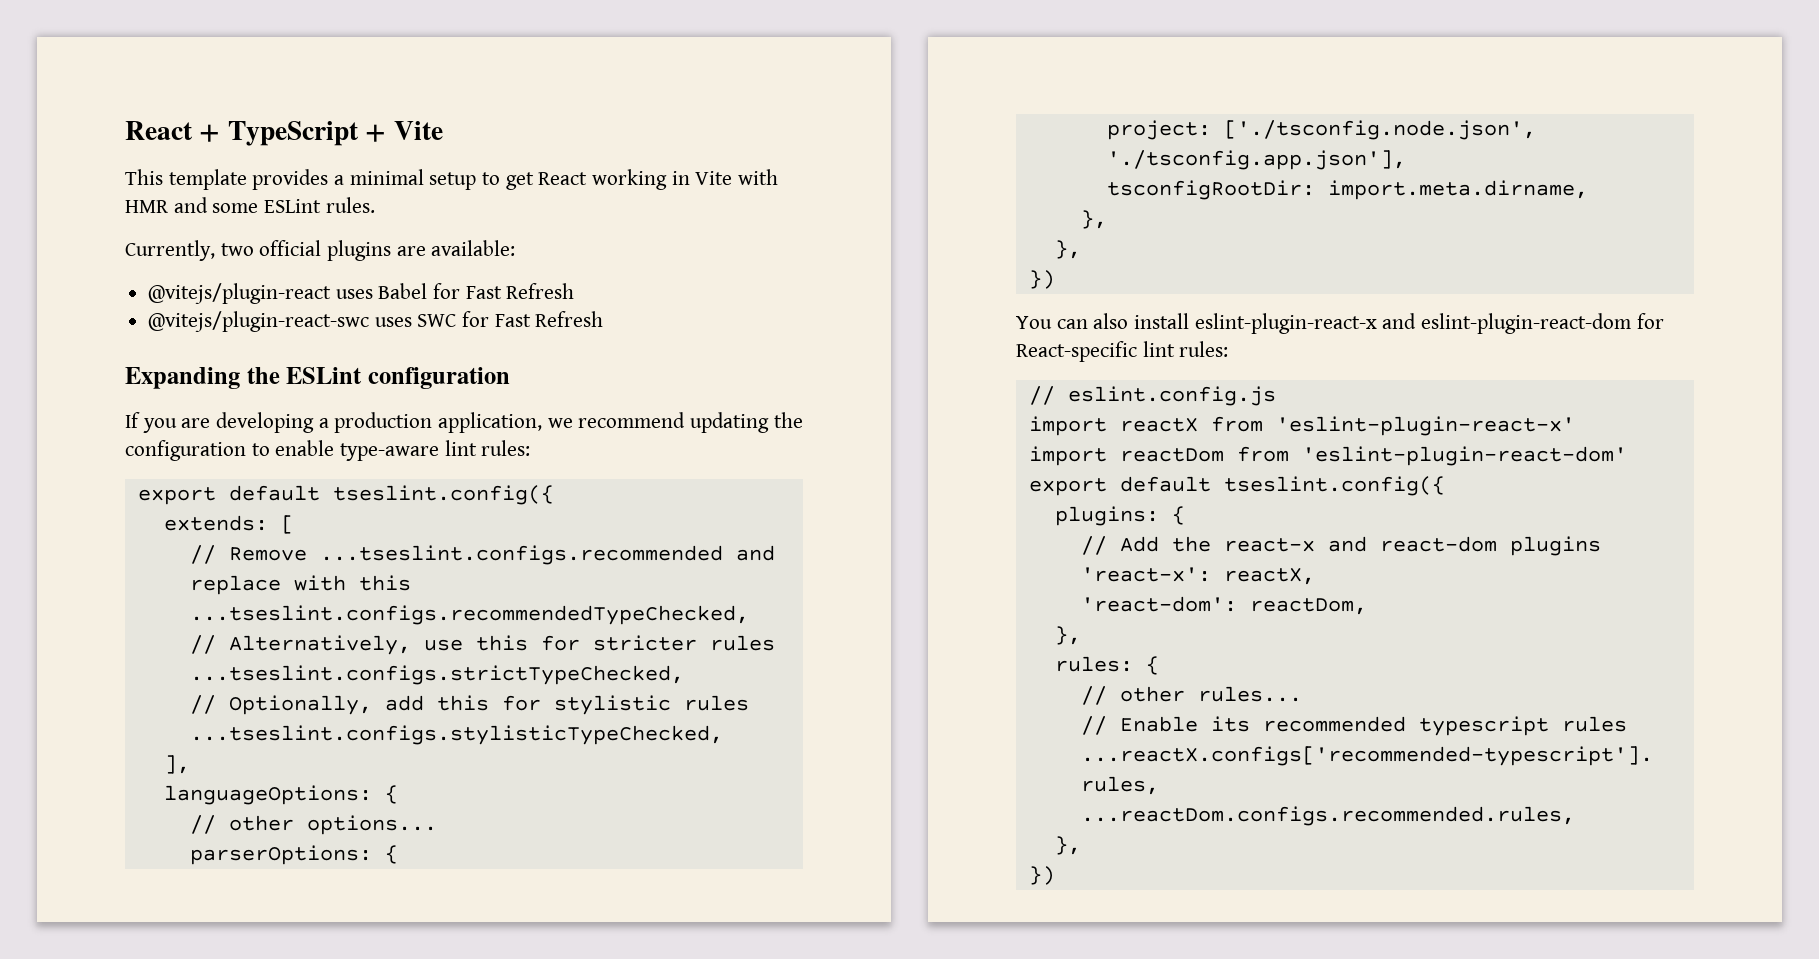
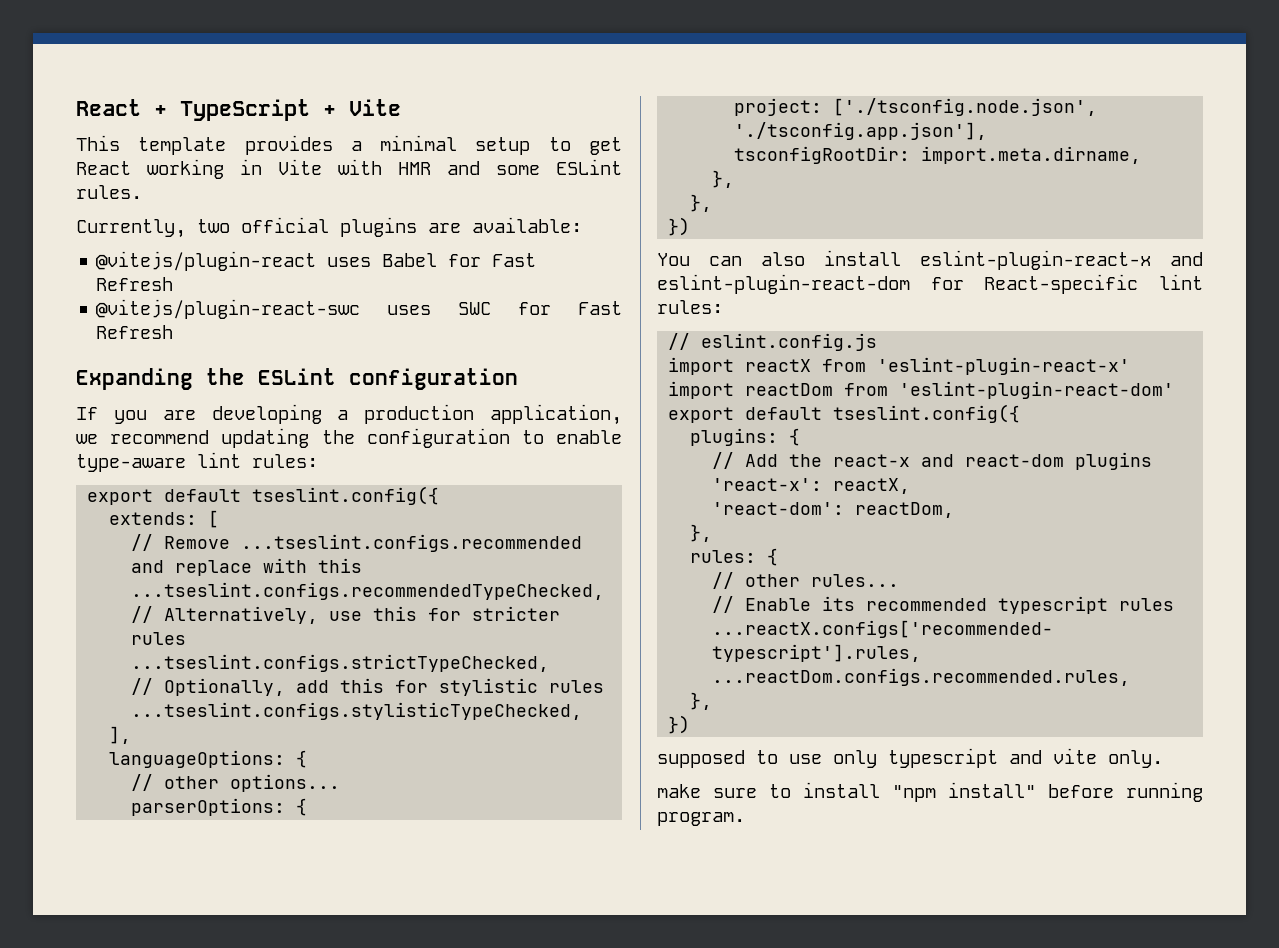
(1055, 875) none -> [657,748,1163,768] [657,782,1203,802] [657,812,745,826] // supposed to use only typescript and vite only. // make sure to install "npm install" before running program.

